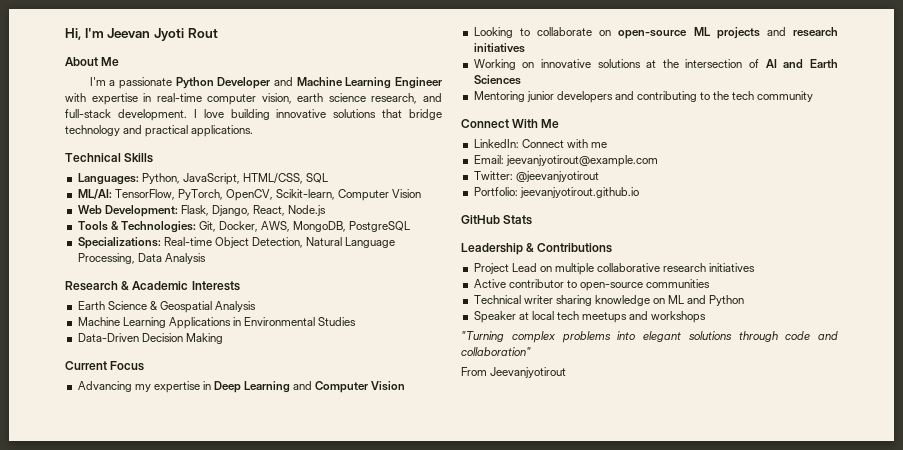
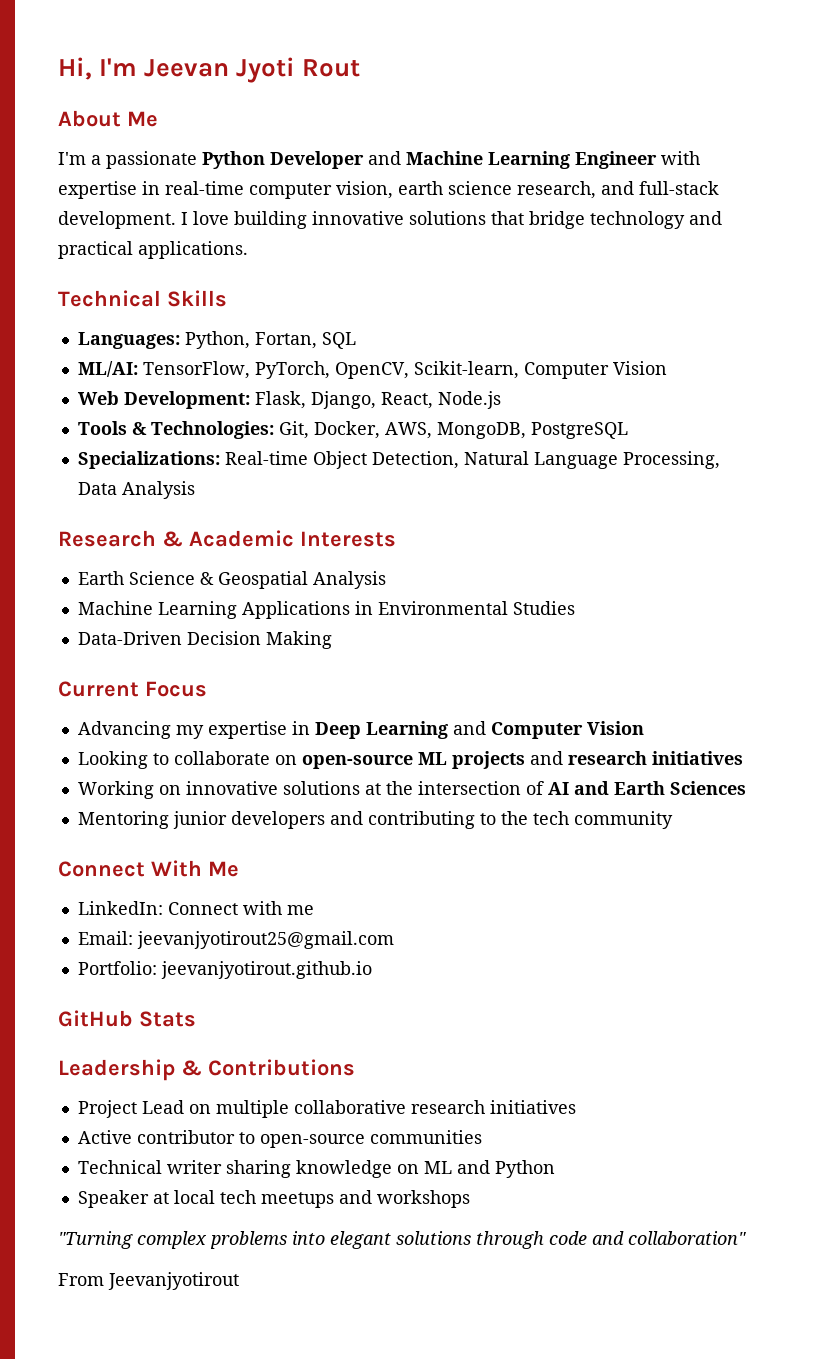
[182,173,303,185] JavaScript, HTML/CSS, -> [254,332,317,349] Fortan,
[505,155,658,167] [473,171,599,182] jeevanjyotirout@example.com // Twitter: @jeevanjyotirout -> [136,931,394,949] jeevanjyotirout25@gmail.com

